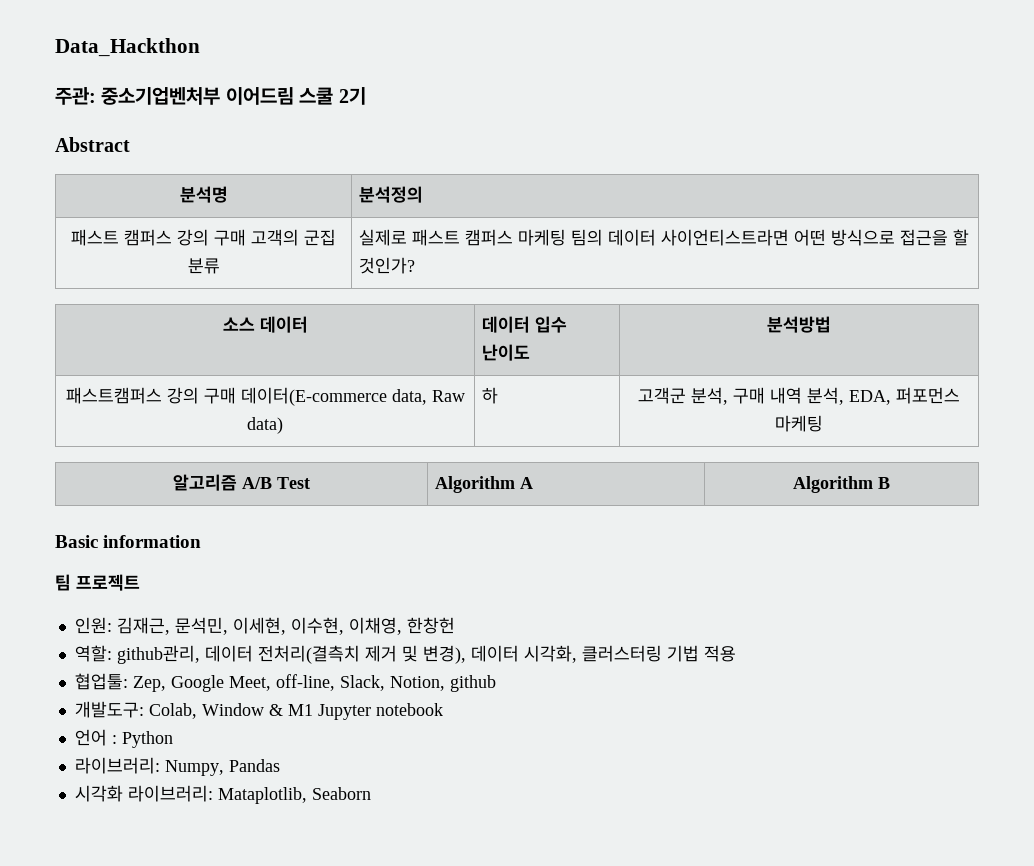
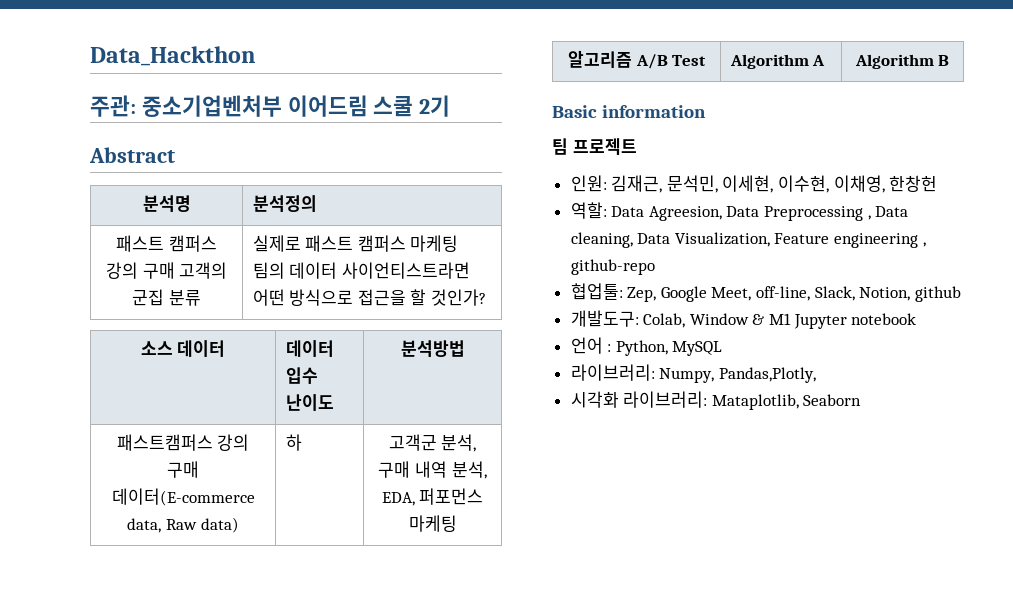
[116,645,736,664] github관리, 데이터 전처리(결측치 제거 및 변경), 데이터 시각화, 클러스터링 기법 적용 -> [611,206,909,221] [570,232,926,248] [570,259,655,275] Data Agreesion, Data Preprocessing , Data cleaning, Data Visualization, Feature engineering , github-repo
[121,731,173,748] Python -> [615,340,723,356] Python, MySQL
[228,759,280,772] Pandas -> [718,367,816,383] Pandas,Plotly,

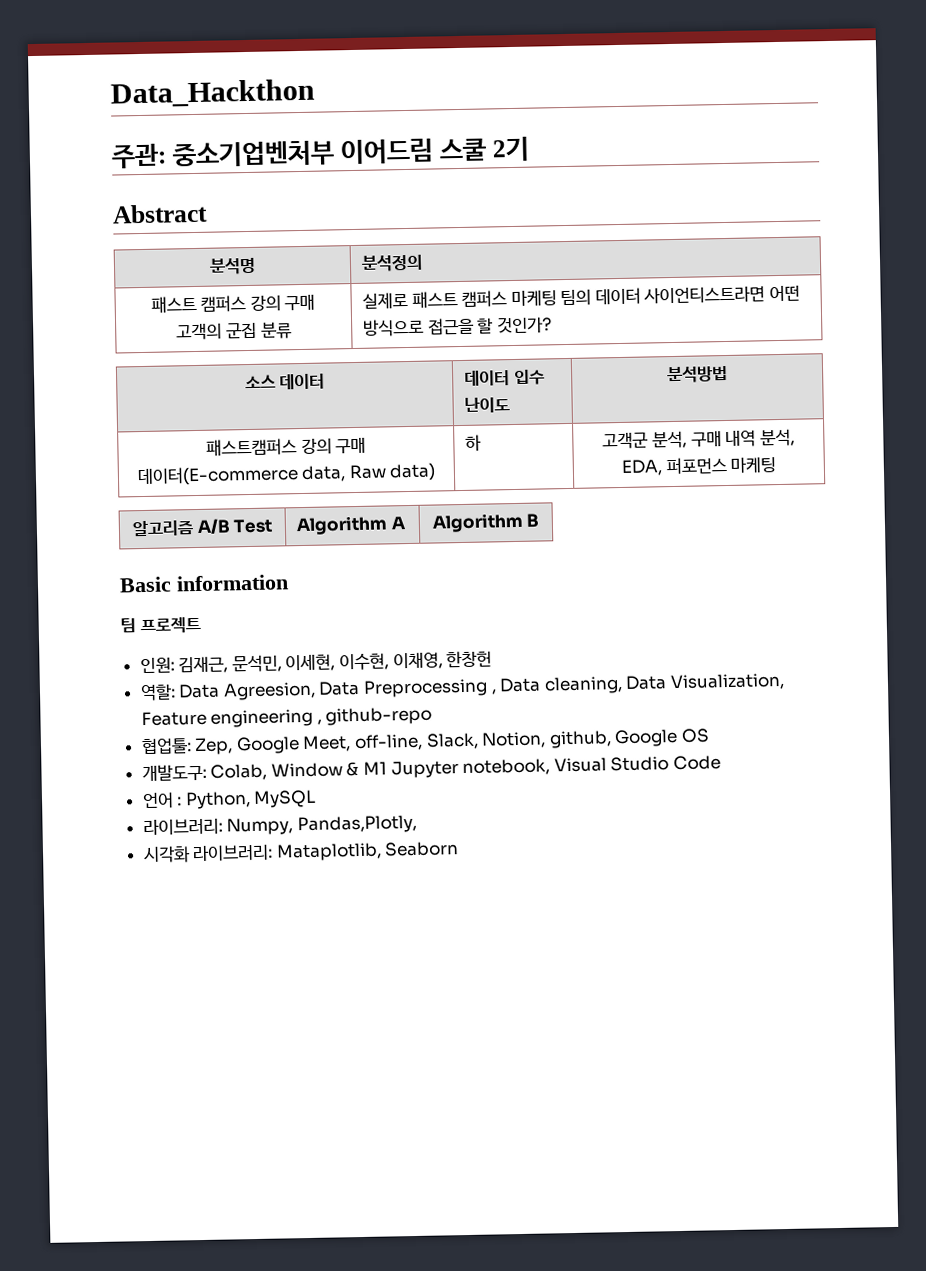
[914,286,961,302] github -> [548,728,711,749] github, Google OS
[851,313,917,325] notebook -> [462,755,722,777] notebook, Visual Studio Code

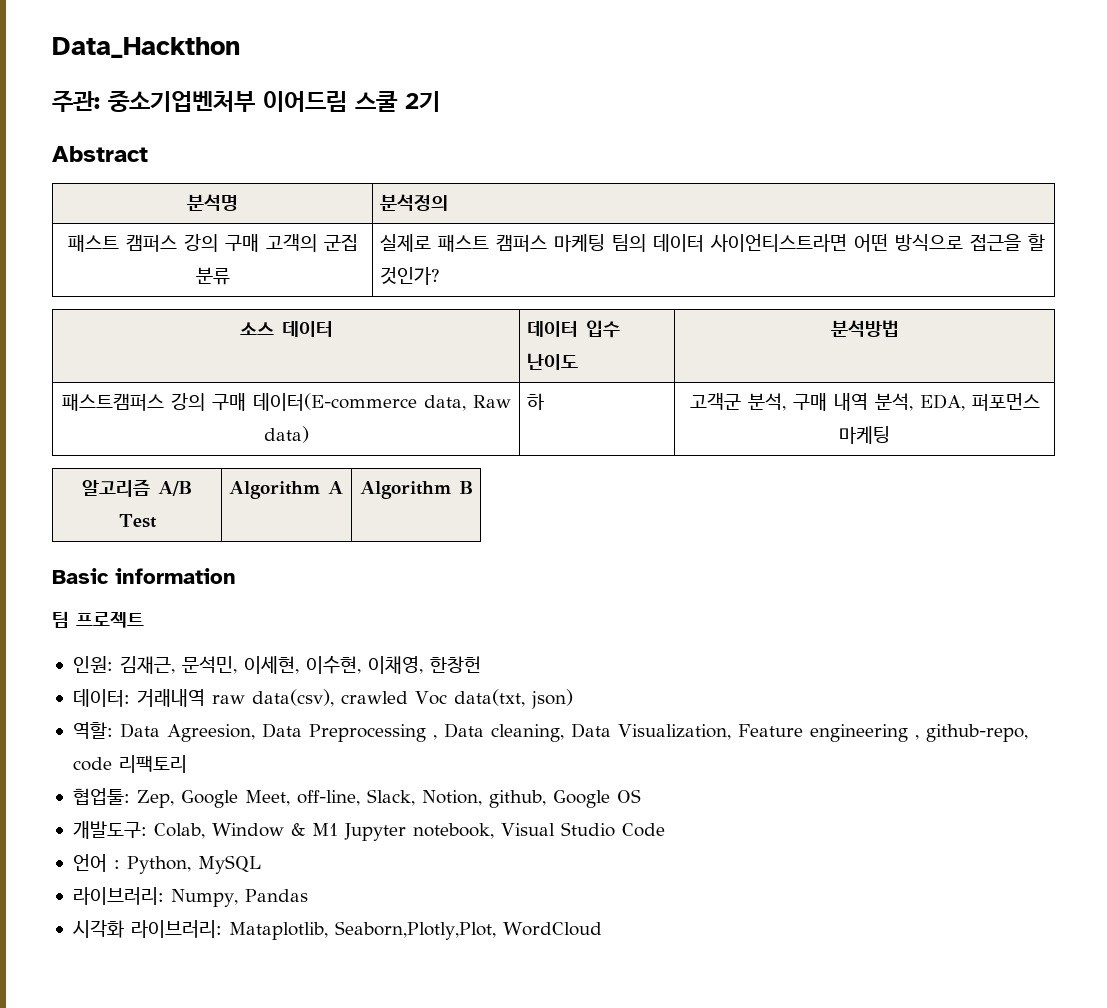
(493, 659) none -> [72,689,573,709] // 데이터: 거래내역 raw data(csv), crawled Voc data(txt, json)
[325,706,433,726] github-repo -> [925,724,1028,742] [72,755,187,773] github-repo, code 리팩토리
[296,814,417,835] Pandas,Plotly, -> [244,889,308,902] Pandas
[384,841,460,857] Seaborn -> [334,921,602,940] Seaborn,Plotly,Plot, WordCloud

